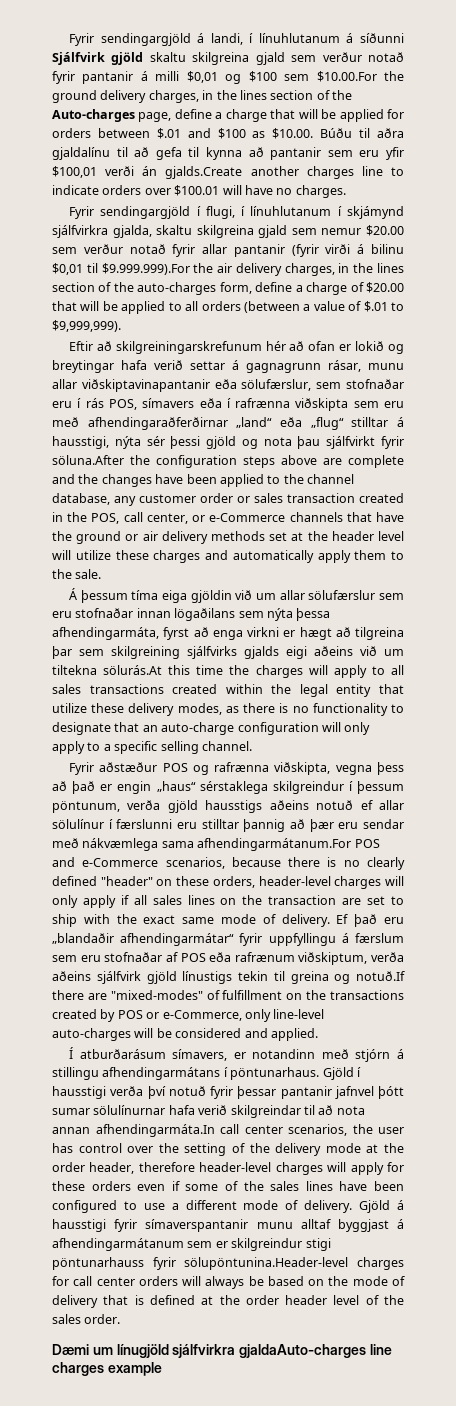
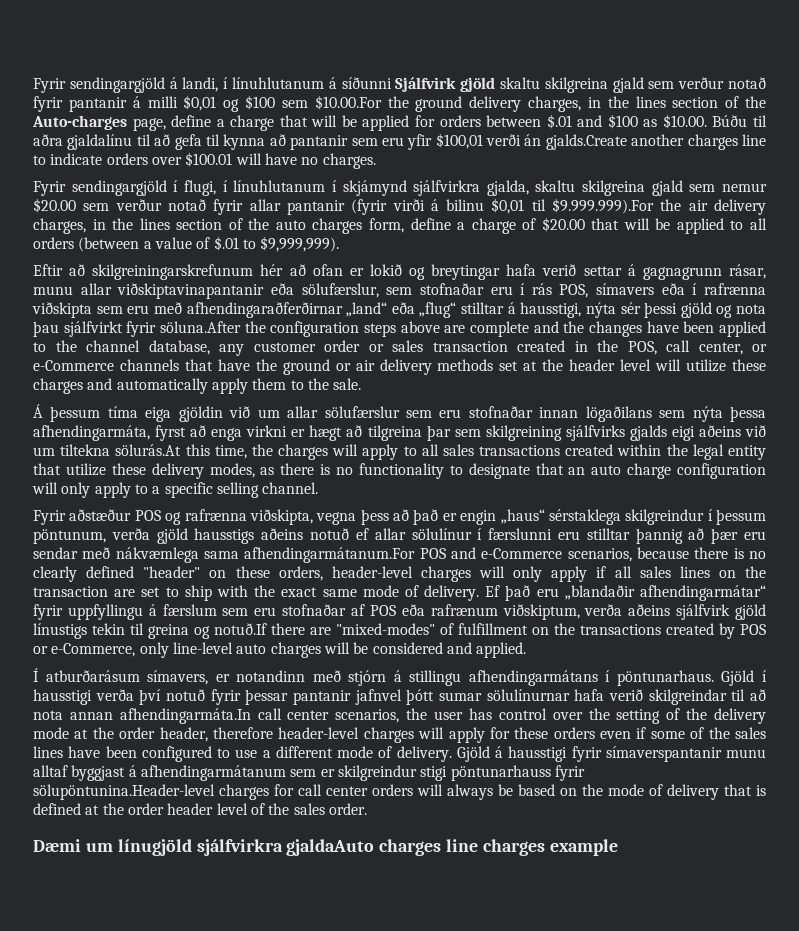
[137,282,217,295] auto-charges -> [275,218,363,234] auto charges
[196,665,224,675] time -> [214,445,247,459] time,
[161,722,235,735] auto-charge -> [591,463,672,479] auto charge
[52,1028,131,1041] auto-charges -> [236,642,321,658] auto charges
[239,1344,367,1358] gjaldaAuto-charges -> [286,839,442,856] gjaldaAuto charges

